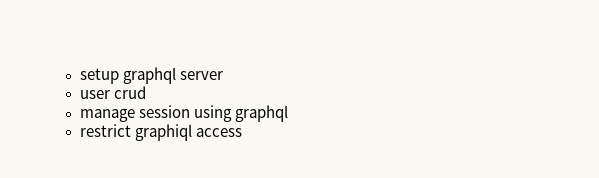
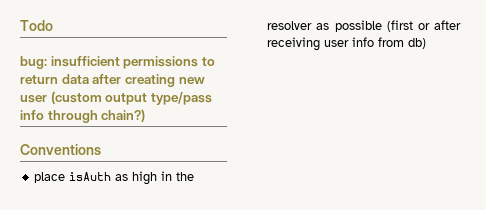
[79,67,223,84] [79,86,146,99] [79,105,288,122] [79,124,242,141] setup graphql server // user crud // manage session using graphql // restrict graphiql access -> [20,20,53,31] [20,56,215,69] [20,74,205,87] [20,91,212,105] [20,109,146,123] [20,144,101,155] [34,171,195,185] [267,20,461,32] [267,37,427,51] Todo // bug: insufficient permissions to return data after creating new user (custom output type/pass info through chain?) // Conventions // place isAuth as high in the resolver as possible (first or after receiving user info from db)

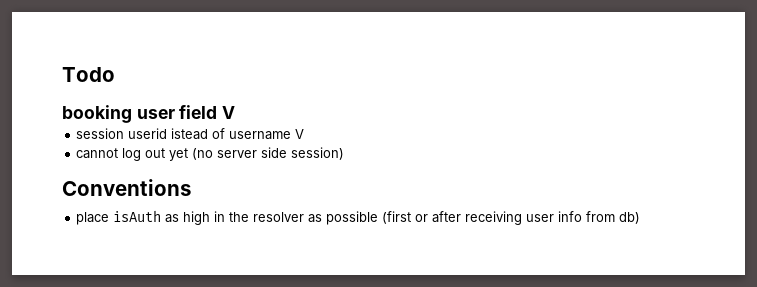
[20,56,215,69] [20,74,205,87] [20,91,212,105] [20,109,146,123] bug: insufficient permissions to return data after creating new user (custom output type/pass info through chain?) -> [62,105,236,123] [76,128,305,140] [76,147,345,161] booking user field V // session userid istead of username V // cannot log out yet (no server side session)

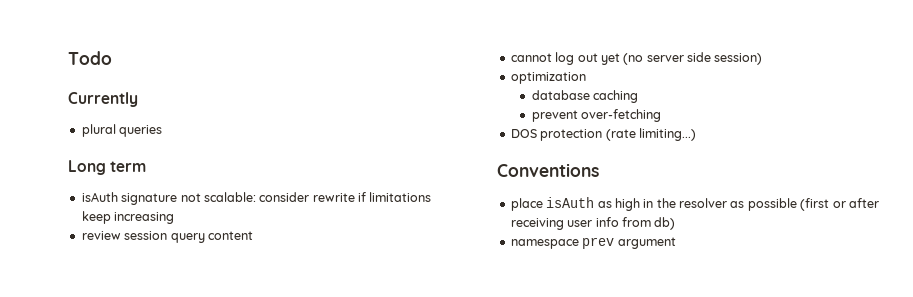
[62,105,236,123] [76,128,305,140] booking user field V // session userid istead of username V -> [68,92,138,107] [81,124,163,137] [68,160,147,175] [81,192,432,205] [81,211,175,224] [81,231,253,243] Currently // plural queries // Long term // isAuth signature not scalable: consider rewrite if limitations keep increasing // review session query content
(345, 153) none -> [510,72,586,84] [531,90,638,103] [531,109,661,122] [510,128,696,141] // optimization // database caching // prevent over-fetching // DOS protection (rate limiting...)
(641, 218) none -> [510,237,676,249] // namespace prev argument

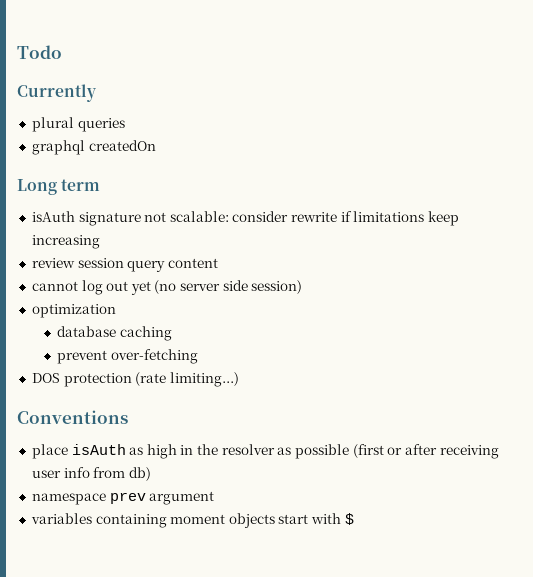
(163, 131) none -> [31,140,156,155] // graphql createdOn
(676, 243) none -> [30,513,354,528] // variables containing moment objects start with $

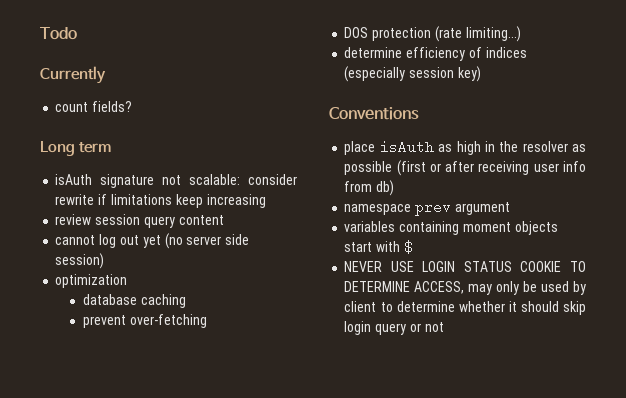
[31,117,125,132] [31,140,156,155] plural queries // graphql createdOn -> [55,101,133,112] count fields?
(239, 379) none -> [344,47,527,61] [344,66,481,82] // determine efficiency of indices (especially session key)
(354, 519) none -> [344,261,586,272] [344,281,586,295] [344,301,586,315] [344,321,444,335] // NEVER USE LOGIN STATUS COOKIE TO DETERMINE ACCESS, may only be used by client to determine whether it should skip login query or not

